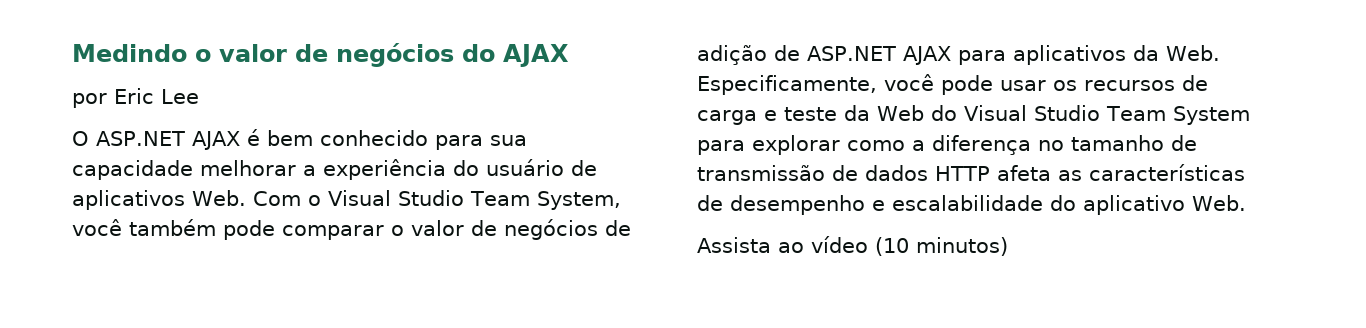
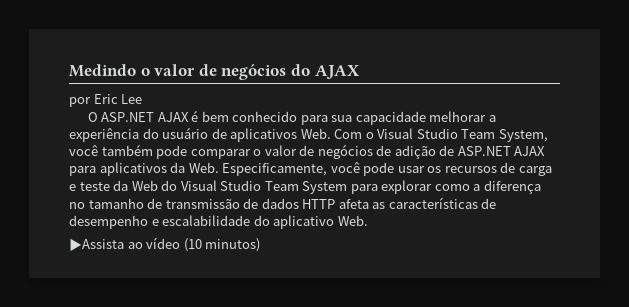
[697,237,771,253] Assista -> [69,238,124,251] ▶Assista

